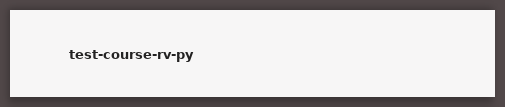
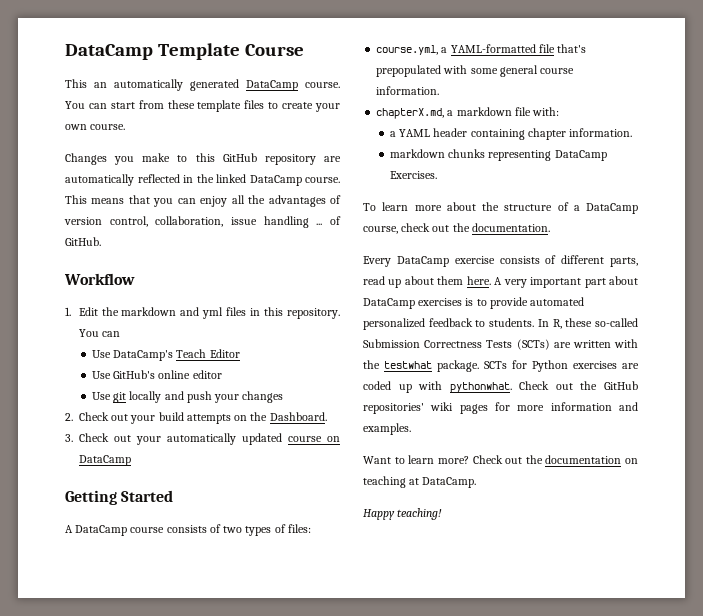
[69,50,194,62] test-course-rv-py -> [65,43,304,60] [65,79,340,91] [65,100,340,112] [65,124,126,130] [65,153,341,165] [65,174,340,186] [65,195,341,207] [64,216,341,228] [65,237,101,246] [64,273,135,285] [65,307,340,319] [78,329,120,337] [91,349,240,361] [91,370,222,379] [91,391,284,403] [65,412,327,424] [65,433,340,445] [79,455,131,466] [65,490,174,505] [65,524,311,536] [376,44,587,55] [376,65,575,77] [376,86,440,95] [376,107,560,119] [389,128,633,140] [389,149,607,161] [389,171,437,179] [363,202,638,214] [363,223,550,234] [363,255,638,267] [363,276,638,288] [363,297,585,309] [363,318,638,330] [363,339,638,350] [363,360,639,372] [363,381,638,393] [363,402,638,414] [363,423,411,435] [363,455,638,464] [363,476,477,488] [363,508,443,520] DataCamp Template Course // This an automatically generated DataCamp course. You can start from these template files to create your own course. // Changes you make to this GitHub repository are automatically reflected in the linked DataCamp course. This means that you can enjoy all the advantages of version control, collaboration, issue handling ... of GitHub. // Workflow // 1. Edit the markdown and yml files in this repository. You can // Use DataCamp's Teach Editor // Use GitHub's online editor // Use git locally and push your changes // 2. Check out your build attempts on the Dashboard. // 3. Check out your automatically updated course on DataCamp // Getting Started // A DataCamp course consists of two types of files: // course.yml, a YAML-formatted file that's prepopulated with some general course information. // chapterX.md, a markdown file with: // a YAML header containing chapter information. // markdown chunks representing DataCamp Exercises. // To learn more about the structure of a DataCamp course, check out the documentation. // Every DataCamp exercise consists of different parts, read up about them here. A very important part about DataCamp exercises is to provide automated personalized feedback to students. In R, these so-called Submission Correctness Tests (SCTs) are written with the testwhat package. SCTs for Python exercises are coded up with pythonwhat. Check out the GitHub repositories' wiki pages for more information and examples. // Want to learn more? Check out the documentation on teaching at DataCamp. // Happy teaching!

